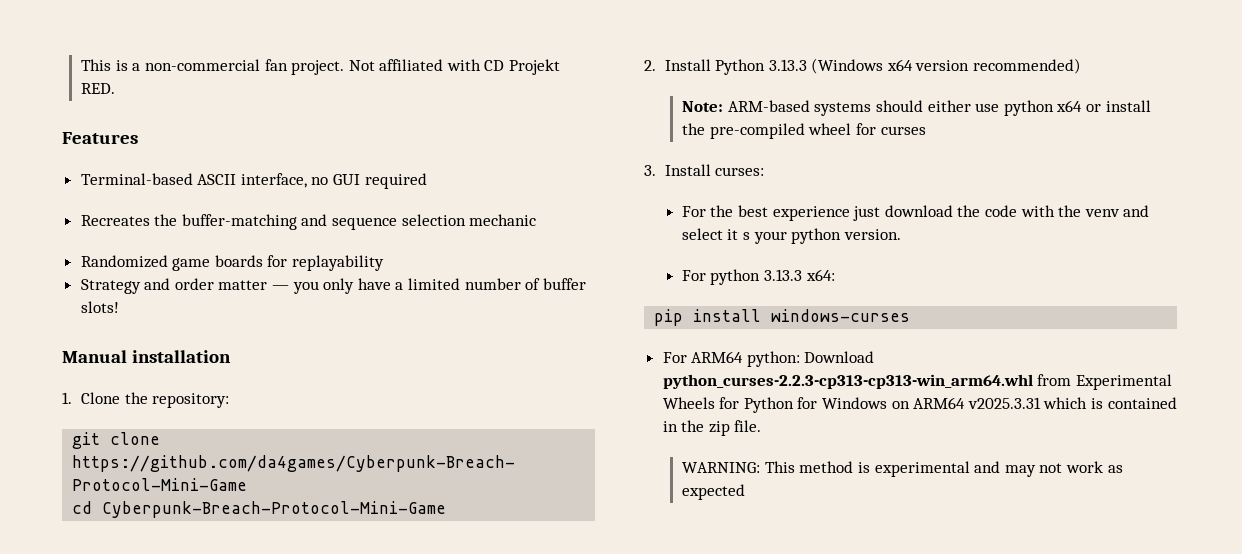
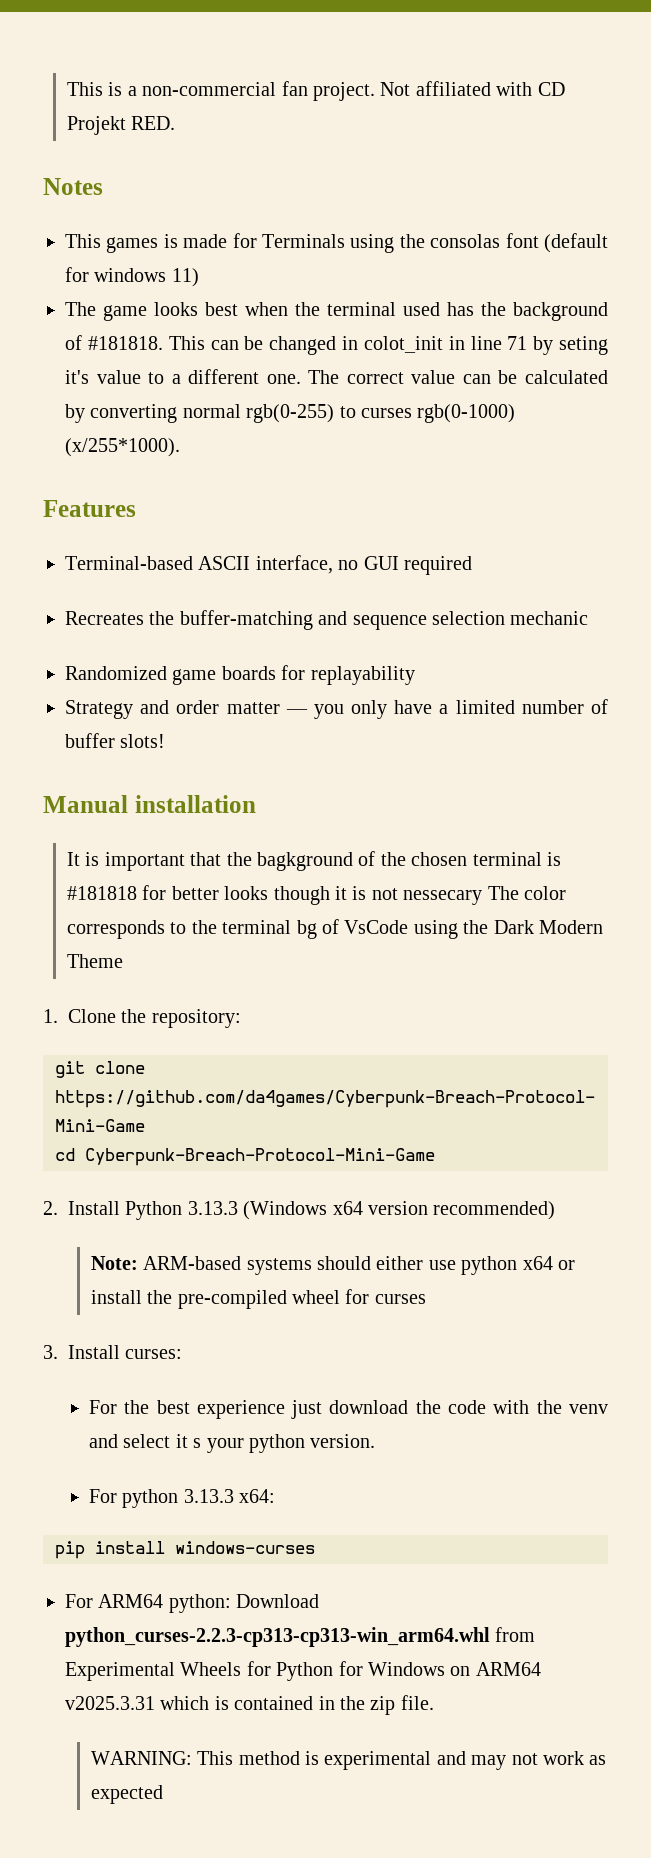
(116, 88) none -> [43,178,103,195] [65,233,608,253] [65,267,199,287] [65,302,608,321] [65,335,608,355] [65,369,609,384] [65,404,516,423] [65,438,180,457] // Notes // This games is made for Terminals using the consolas font (default for windows 11) // The game looks best when the terminal used has the background of #181818. This can be changed in colot_init in line 71 by seting it's value to a different one. The correct value can be calculated by converting normal rgb(0-255) to curses rgb(0-1000) (x/255*1000).
(231, 356) none -> [66,851,561,871] [66,885,566,905] [66,919,603,939] [66,954,123,968] // It is important that the bagkground of the chosen terminal is #181818 for better looks though it is not nessecary The color corresponds to the terminal bg of VsCode using the Dark Modern Theme

